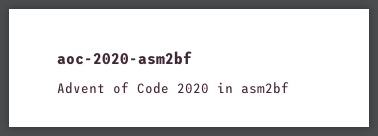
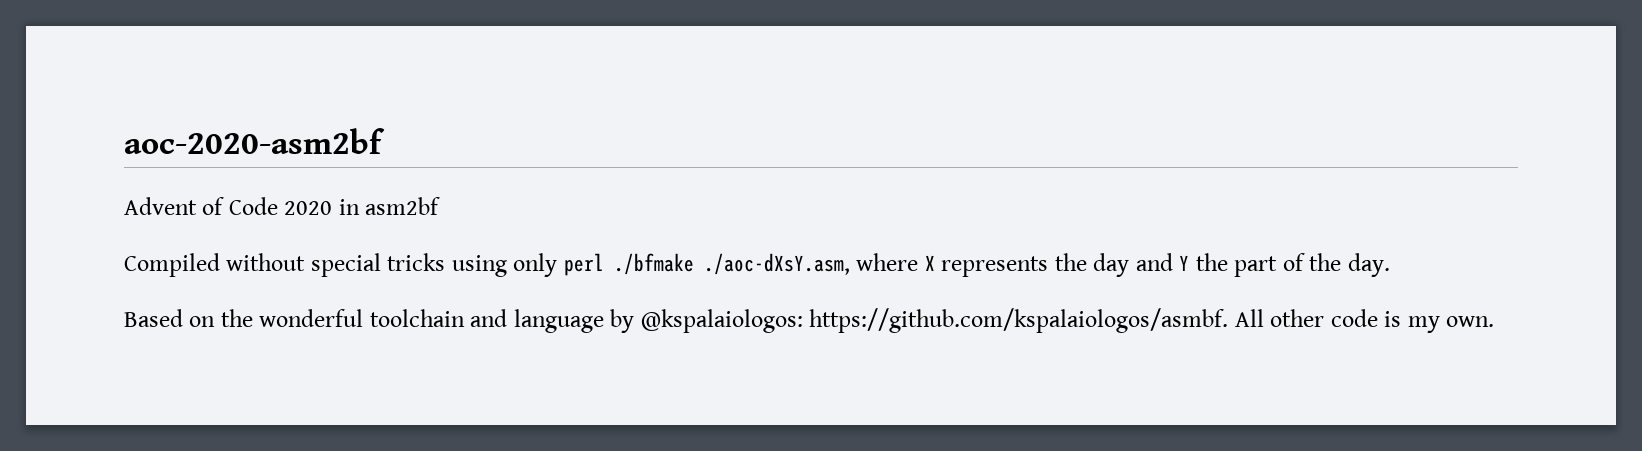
(289, 88) none -> [124,253,1390,277] [124,308,1495,333] // Compiled without special tricks using only perl ./bfmake ./aoc-dXsY.asm, where X represents the day and Y the part of the day. // Based on the wonderful toolchain and language by @kspalaiologos: https://github.com/kspalaiologos/asmbf. All other code is my own.

